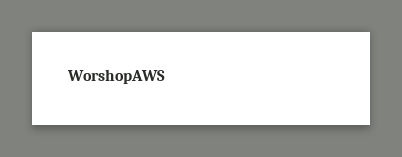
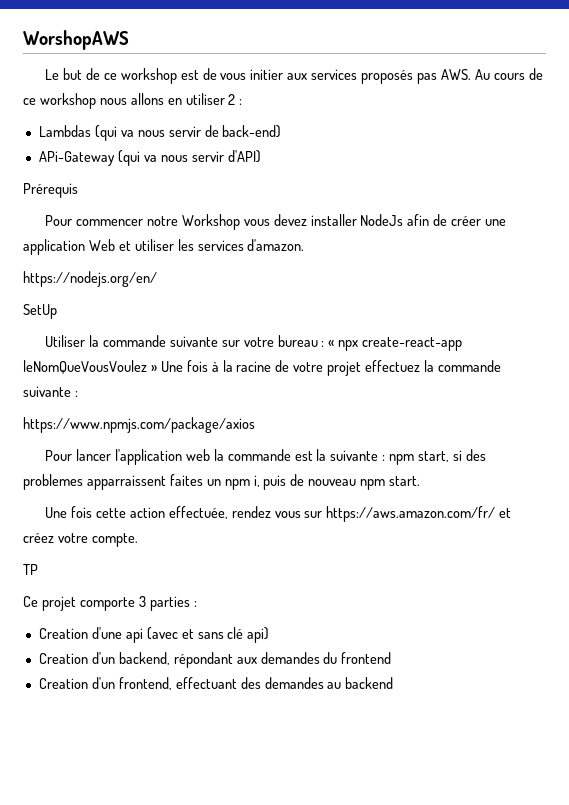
(165, 76) none -> [45,68,543,84] [23,93,243,109] [38,125,282,141] [38,150,261,166] [23,183,78,198] [45,214,507,230] [23,239,305,255] [23,271,157,287] [23,304,57,319] [45,335,463,351] [23,360,501,376] [23,386,78,397] [23,417,255,433] [45,449,486,465] [23,474,421,490] [45,506,512,522] [23,533,138,547] [23,564,38,575] [23,596,197,611] [38,627,270,643] [38,652,392,668] [38,677,394,690] // Le but de ce workshop est de vous initier aux services proposés pas AWS. Au cours de ce workshop nous allons en utiliser 2 : // Lambdas (qui va nous servir de back-end) // APi-Gateway (qui va nous servir d'API) // Prérequis // Pour commencer notre Workshop vous devez installer NodeJs afin de créer une application Web et utiliser les services d'amazon. // https://nodejs.org/en/ // SetUp // Utiliser la commande suivante sur votre bureau : « npx create-react-app leNomQueVousVoulez » Une fois à la racine de votre projet effectuez la commande suivante : // https://www.npmjs.com/package/axios // Pour lancer l'application web la commande est la suivante : npm start, si des problemes apparraissent faites un npm i, puis de nouveau npm start. // Une fois cette action effectuée, rendez vous sur https://aws.amazon.com/fr/ et créez votre compte. // TP // Ce projet comporte 3 parties : // Creation d'une api (avec et sans clé api) // Creation d'un backend, répondant aux demandes du frontend // Creation d'un frontend, effectuant des demandes au backend

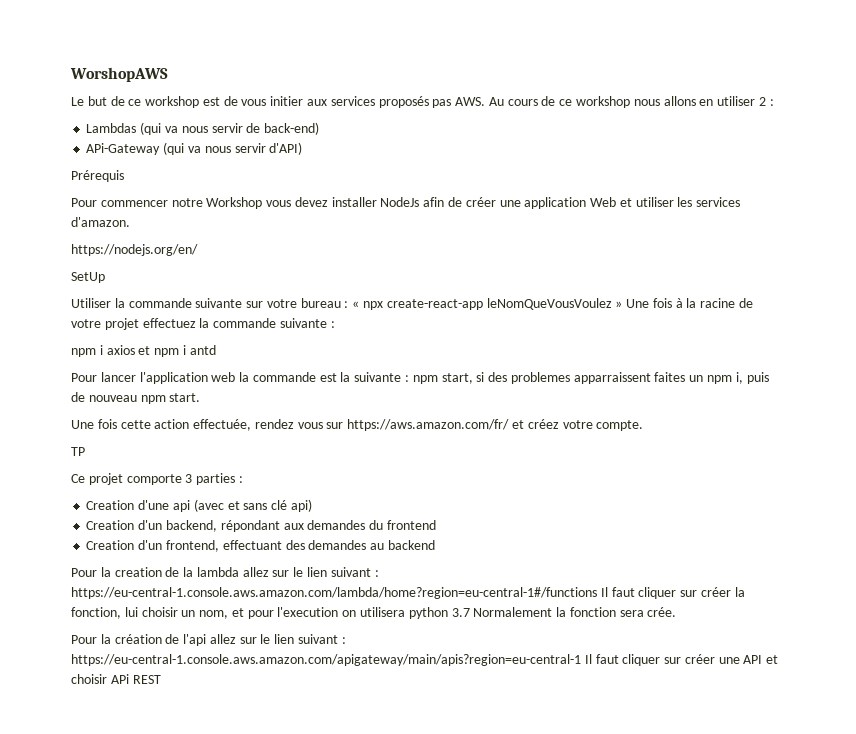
[23,417,255,433] https://www.npmjs.com/package/axios -> [71,345,216,357] npm i axios et npm i antd
(394, 683) none -> [71,567,379,577] [71,587,745,599] [71,607,677,619] [71,634,346,646] [71,654,779,666] [71,674,161,684] // Pour la creation de la lambda allez sur le lien suivant : https://eu-central-1.console.aws.amazon.com/lambda/home?region=eu-central-1#/functions Il faut cliquer sur créer la fonction, lui choisir un nom, et pour l'execution on utilisera python 3.7 Normalement la fonction sera crée. // Pour la création de l'api allez sur le lien suivant : https://eu-central-1.console.aws.amazon.com/apigateway/main/apis?region=eu-central-1 Il faut cliquer sur créer une API et choisir APi REST

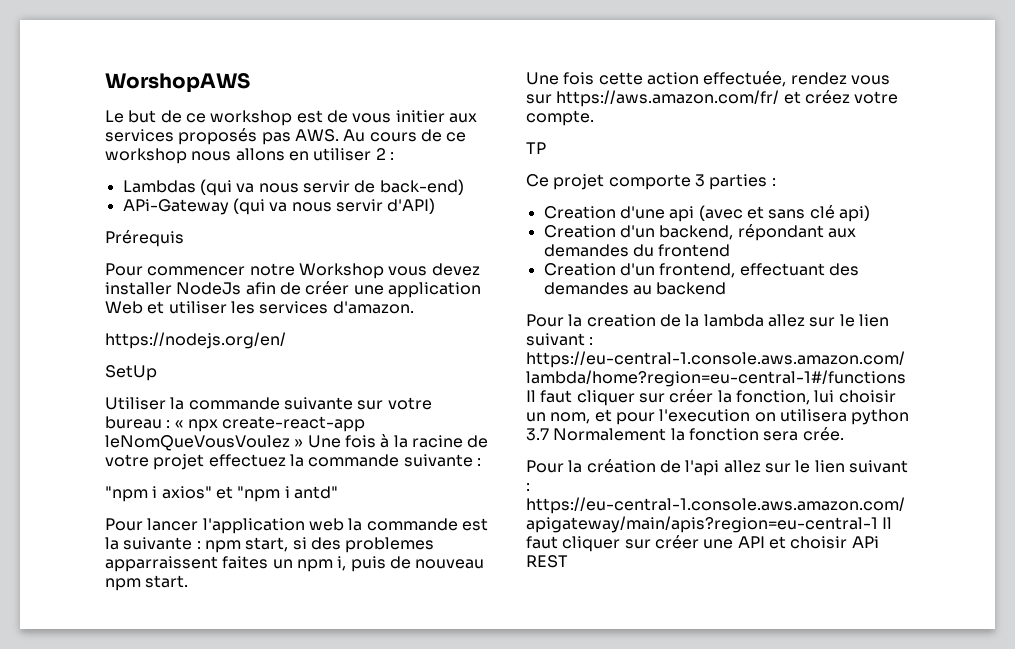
[71,345,216,357] npm i axios et npm i antd -> [105,486,338,502] "npm i axios" et "npm i antd"

